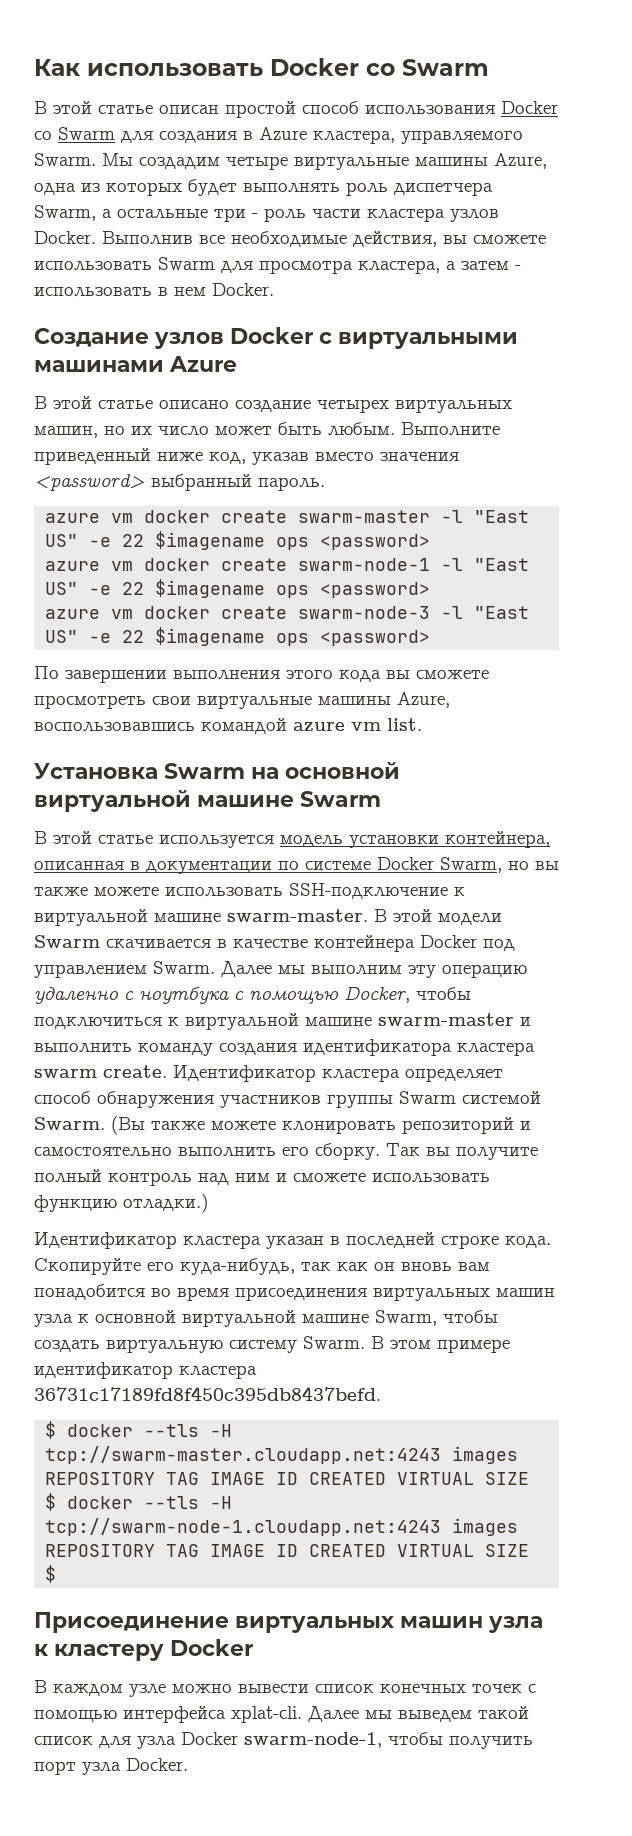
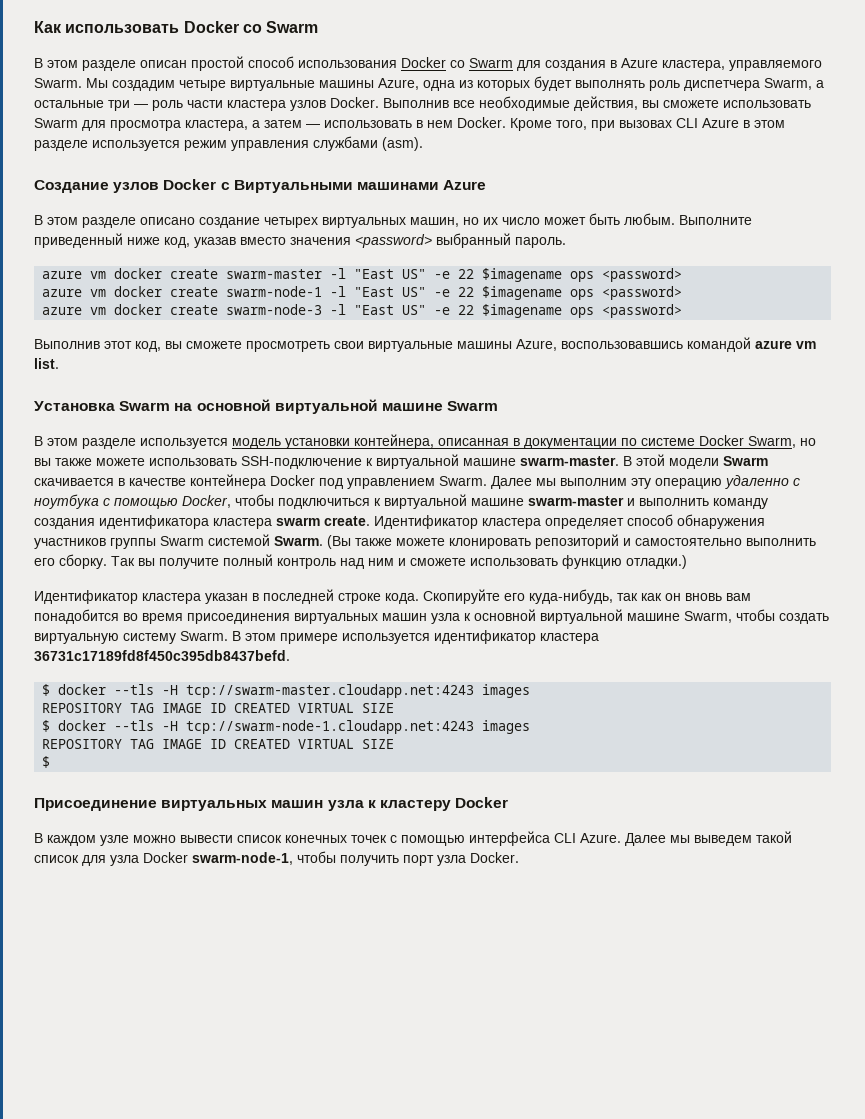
[53,101,153,114] этой статье -> [47,60,136,71] этом разделе
[252,213,258,218] - -> [134,104,148,108] —
[515,265,521,270] - -> [306,124,320,128] —
(274, 289) none -> [510,118,785,131] [34,136,423,151] Кроме того, при вызовах CLI Azure в этом разделе используется режим управления службами (asm).
[338,332,518,349] виртуальными -> [233,180,353,193] Виртуальными
[53,396,153,409] этой статье -> [47,217,136,228] этом разделе
[34,666,381,683] По завершении выполнения этого кода -> [34,339,161,352] Выполнив этот код,
[53,831,153,844] этой статье -> [47,438,136,449] этом разделе
(510, 1346) none -> [342,633,430,644] используется
[231,1706,302,1723] xplat-cli. -> [554,833,621,843] CLI Azure.

